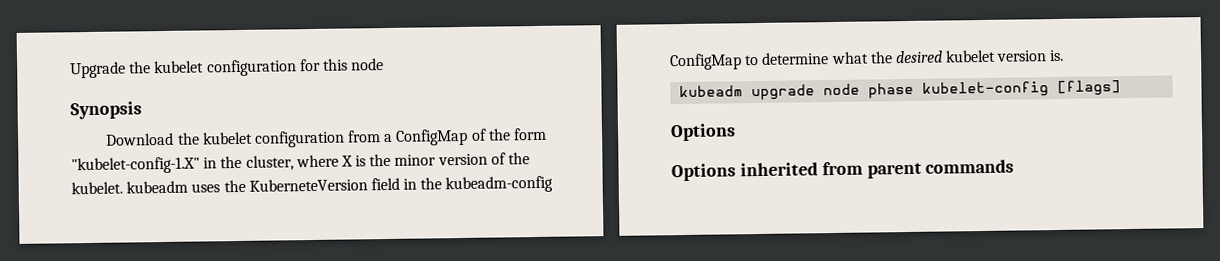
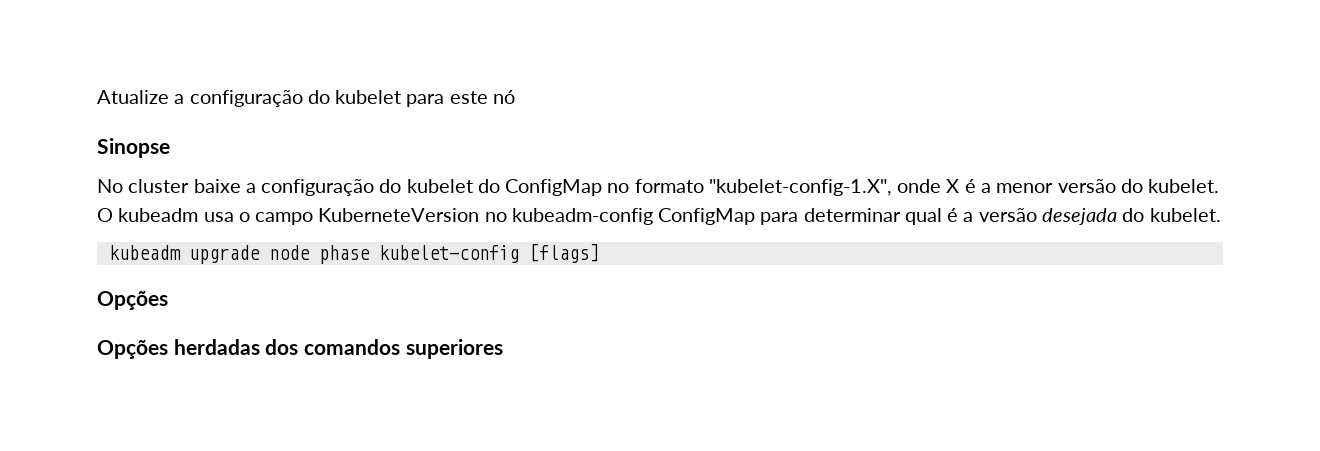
[70,58,385,79] [70,101,142,120] [105,127,547,148] [71,152,531,175] [71,175,554,195] [669,49,1065,71] Upgrade the kubelet configuration for this node // Synopsis // Download the kubelet configuration from a ConfigMap of the form "kubelet-config-1.X" in the cluster, where X is the minor version of the kubelet. kubeadm uses the KuberneteVersion field in the kubeadm-config ConfigMap to determine what the desired kubelet version is. -> [97,90,515,107] [97,138,170,158] [97,179,1220,196] [97,208,1221,225] Atualize a configuração do kubelet para este nó // Sinopse // No cluster baixe a configuração do kubelet do ConfigMap no formato "kubelet-config-1.X", onde X é a menor versão do kubelet. O kubeadm usa o campo KuberneteVersion no kubeadm-config ConfigMap para determinar qual é a versão desejada do kubelet.
[670,123,736,142] [671,159,1015,182] Options // Options inherited from parent commands -> [97,291,168,310] [97,339,503,359] Opções // Opções herdadas dos comandos superiores

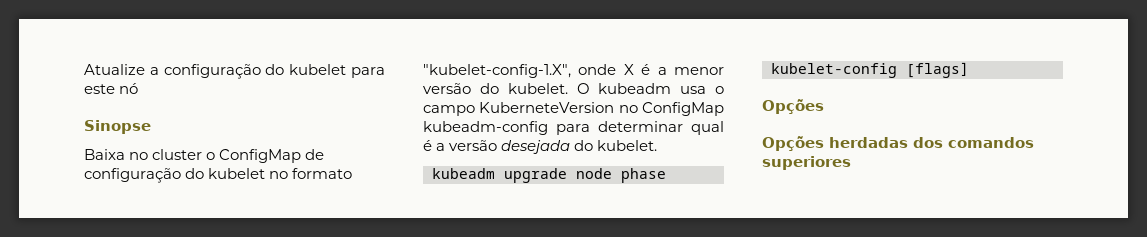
[97,179,603,196] No cluster baixe a configuração do kubelet do ConfigMap -> [84,149,325,163] [84,168,266,183] Baixa no cluster o ConfigMap de configuração do kubelet
[511,208,756,225] kubeadm-config ConfigMap -> [642,102,724,116] [423,121,548,135] ConfigMap kubeadm-config

